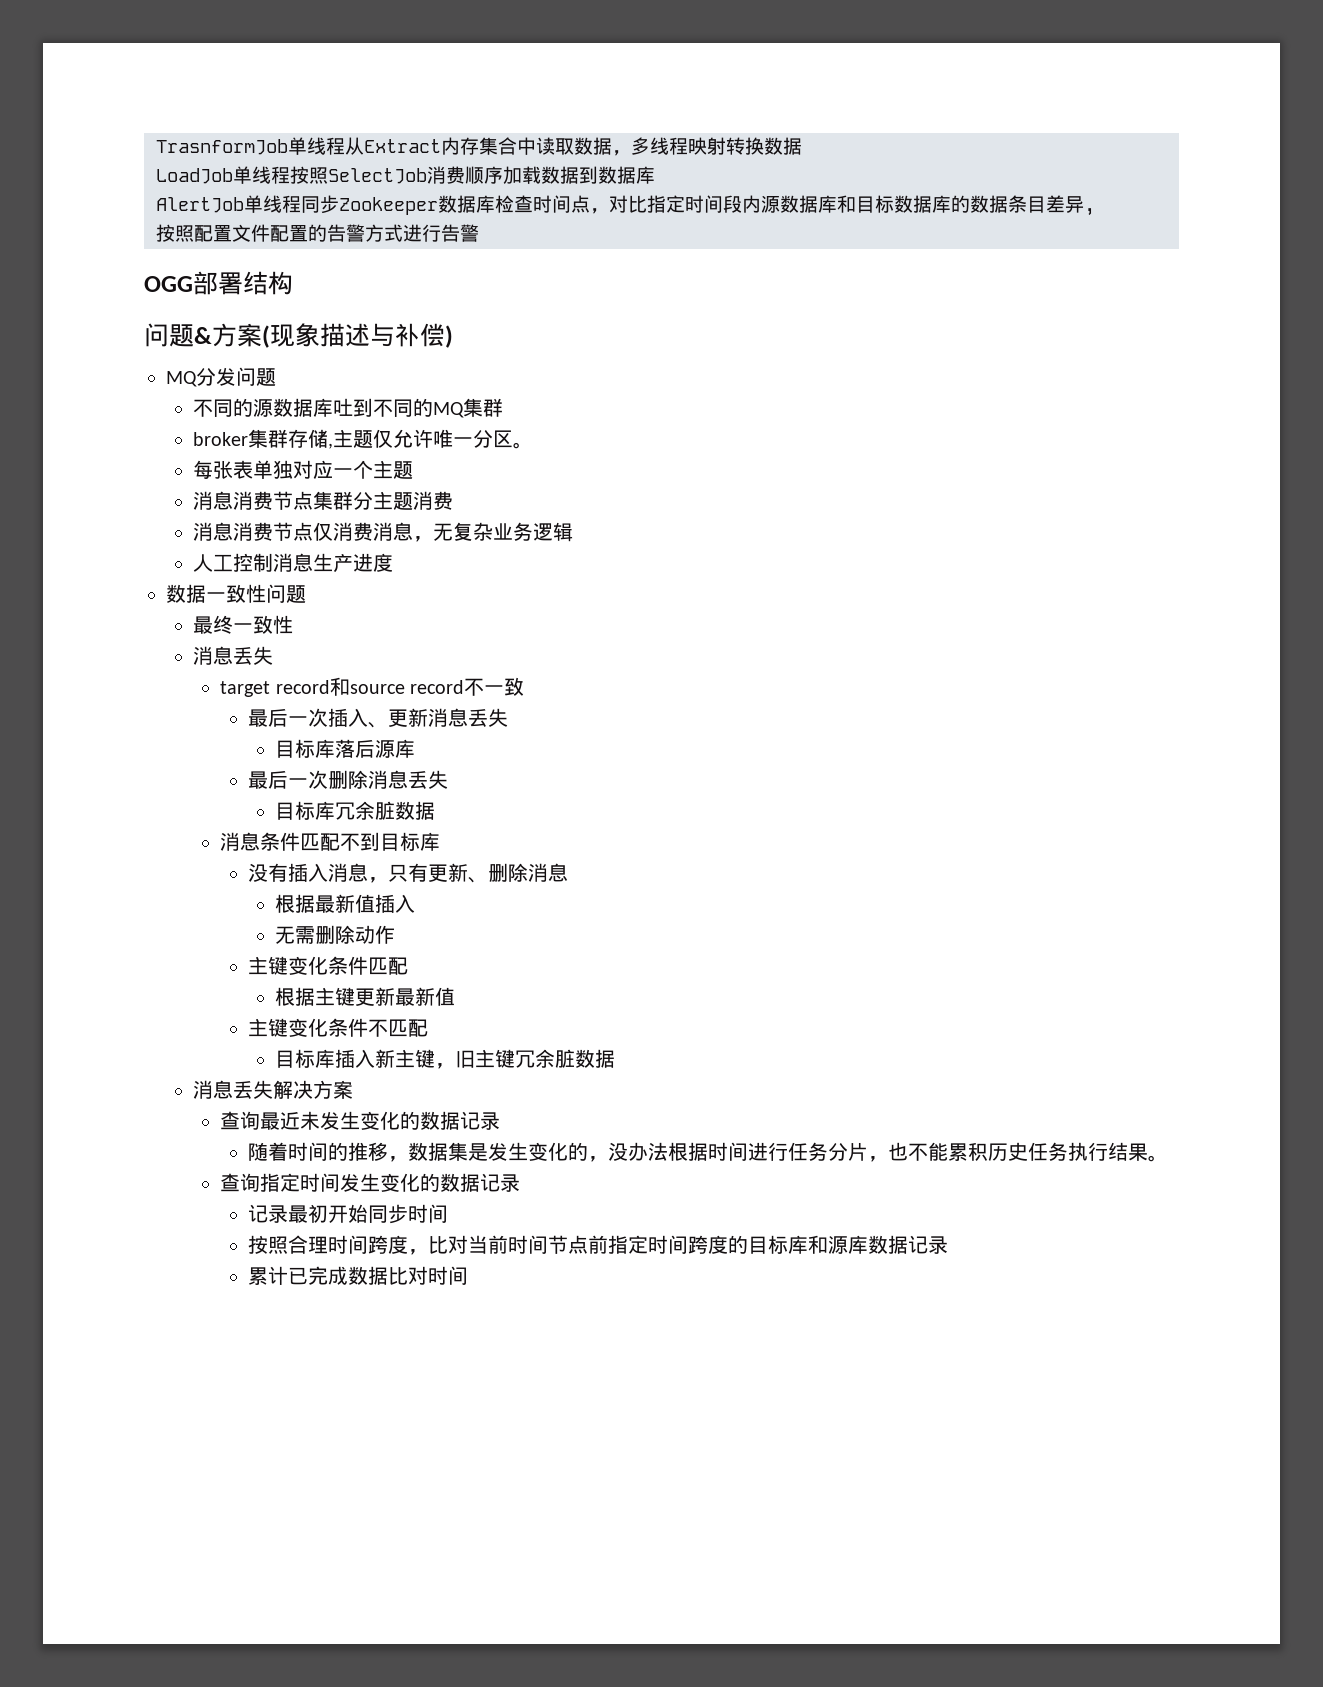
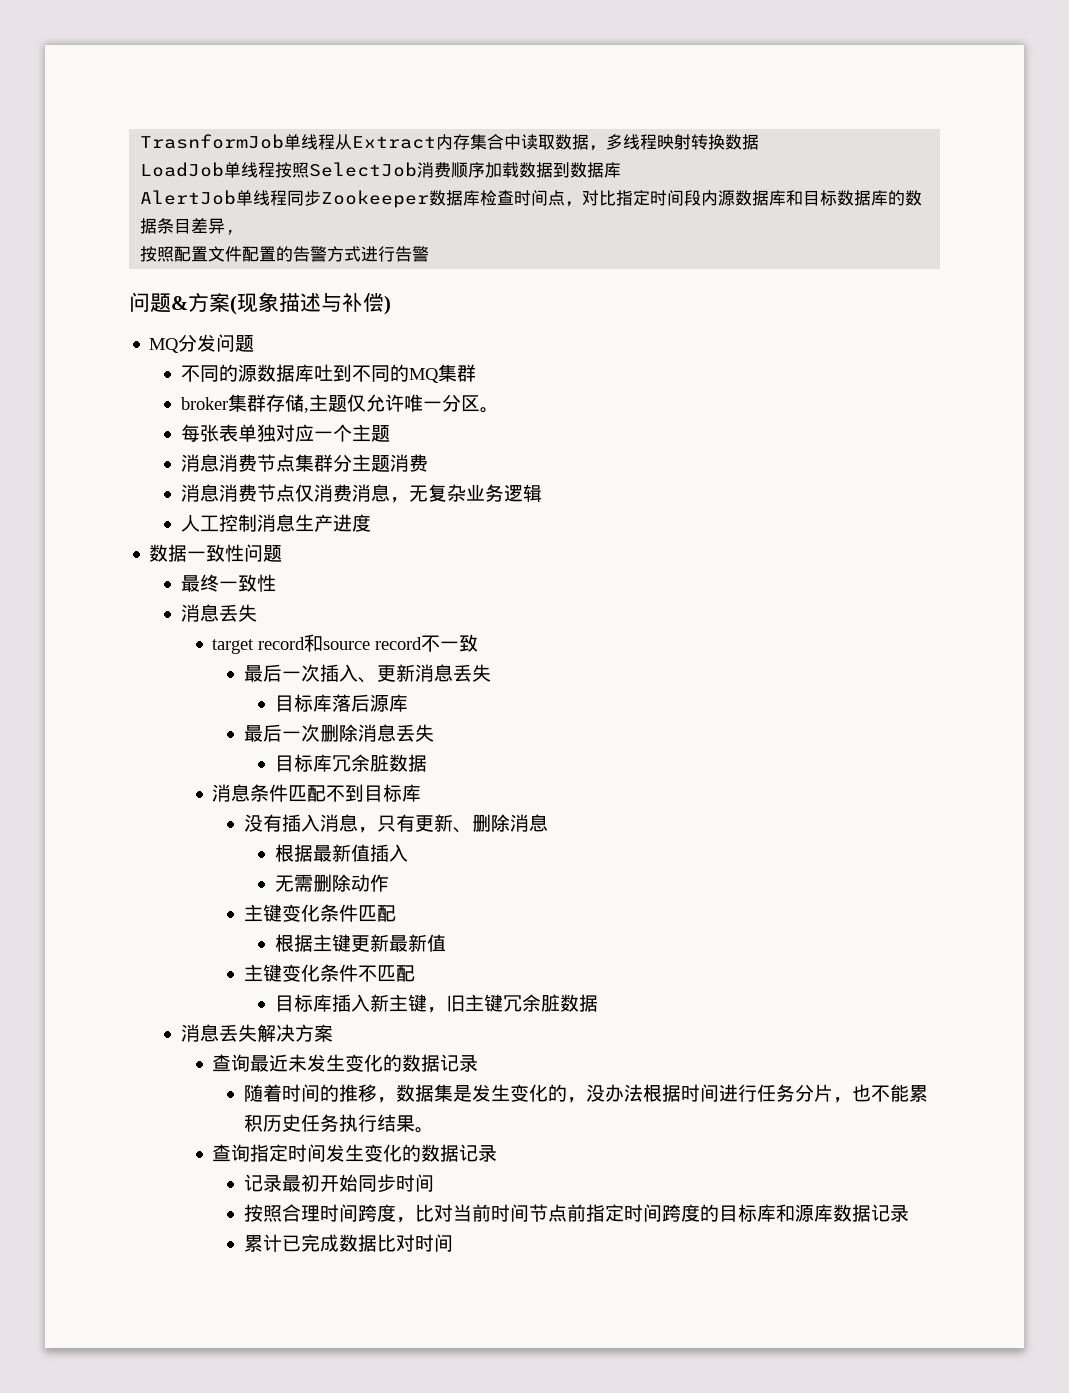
[144,271,293,295] // OGG部署结构 -> (430, 254) none

